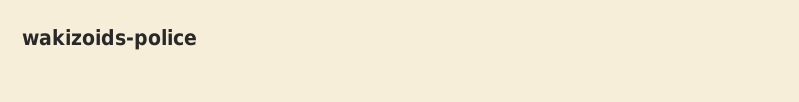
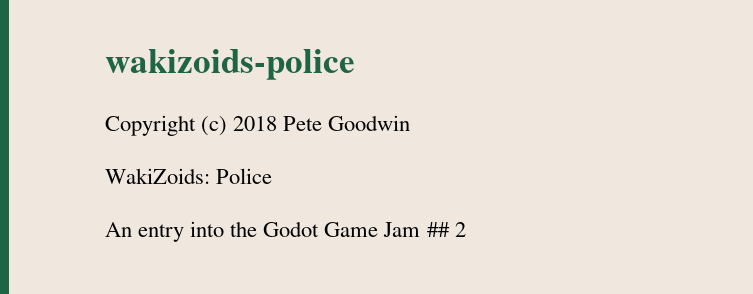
(197, 39) none -> [105,115,411,136] [105,168,273,184] [105,221,466,242] // Copyright (c) 2018 Pete Goodwin // WakiZoids: Police // An entry into the Godot Game Jam ## 2

